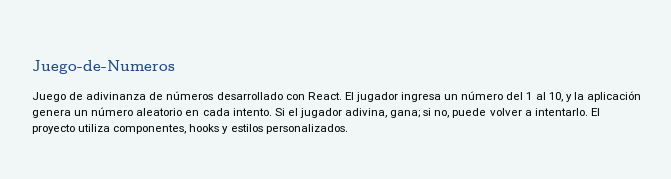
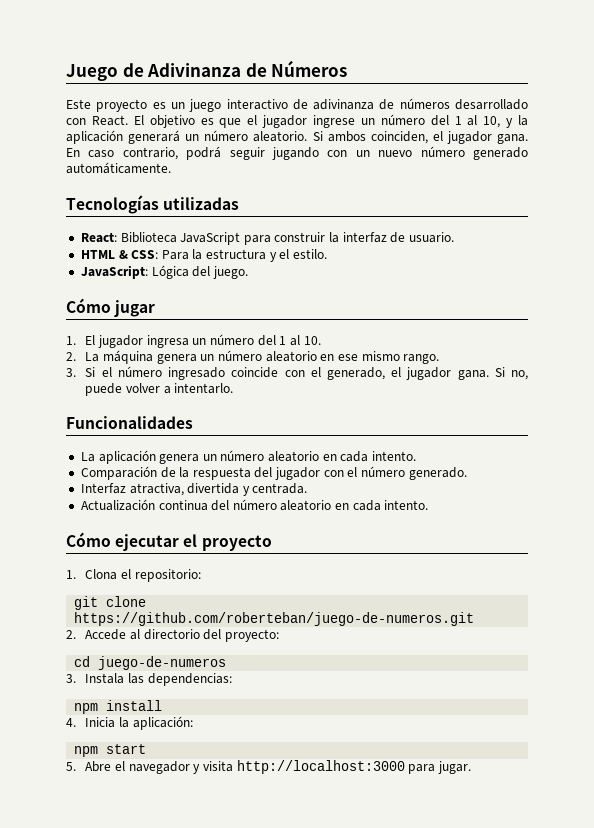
[32,60,175,74] [32,92,66,102] Juego-de-Numeros // Juego -> [66,60,348,81] [66,99,288,112] Juego de Adivinanza de Números // Este proyecto es un juego interactivo
[355,92,442,102] jugador ingresa -> [149,115,355,128] objetivo es que el jugador ingrese
(641, 96) none -> [128,130,529,144] [66,146,528,160] [66,162,171,174] [66,195,240,214] [80,232,455,245] [80,249,328,262] [80,265,248,279] [66,298,156,317] [66,334,321,348] [66,350,440,364] [66,366,528,380] [85,383,234,396] [66,416,193,429] [80,450,156,464] generará un número aleatorio. Si ambos coinciden, el jugador gana. En caso contrario, podrá seguir jugando con un nuevo número generado automáticamente. // Tecnologías utilizadas // React: Biblioteca JavaScript para construir la interfaz de usuario. // HTML & CSS: Para la estructura y el estilo. // JavaScript: Lógica del juego. // Cómo jugar // 1. El jugador ingresa un número del 1 al 10. // 2. La máquina genera un número aleatorio en ese mismo rango. // 3. Si el número ingresado coincide con el generado, el jugador gana. Si no, puede volver a intentarlo. // Funcionalidades // La aplicación
[274,108,600,118] [32,124,348,134] Si el jugador adivina, gana; si no, puede volver a intentarlo. El proyecto utiliza componentes, hooks y estilos personalizados. -> [80,466,467,480] [80,483,308,496] [80,499,429,511] [66,532,272,551] [66,569,201,582] [74,596,147,610] [74,612,475,626] [66,629,280,642] [74,656,227,670] [66,673,232,686] [74,700,163,714] [66,716,193,730] [74,744,147,757] [66,760,471,774] // Comparación de la respuesta del jugador con el número generado. // Interfaz atractiva, divertida y centrada. // Actualización continua del número aleatorio en cada intento. // Cómo ejecutar el proyecto // 1. Clona el repositorio: // git clone https://github.com/roberteban/juego-de-numeros.git // 2. Accede al directorio del proyecto: // cd juego-de-numeros // 3. Instala las dependencias: // npm install // 4. Inicia la aplicación: // npm start // 5. Abre el navegador y visita http://localhost:3000 para jugar.

